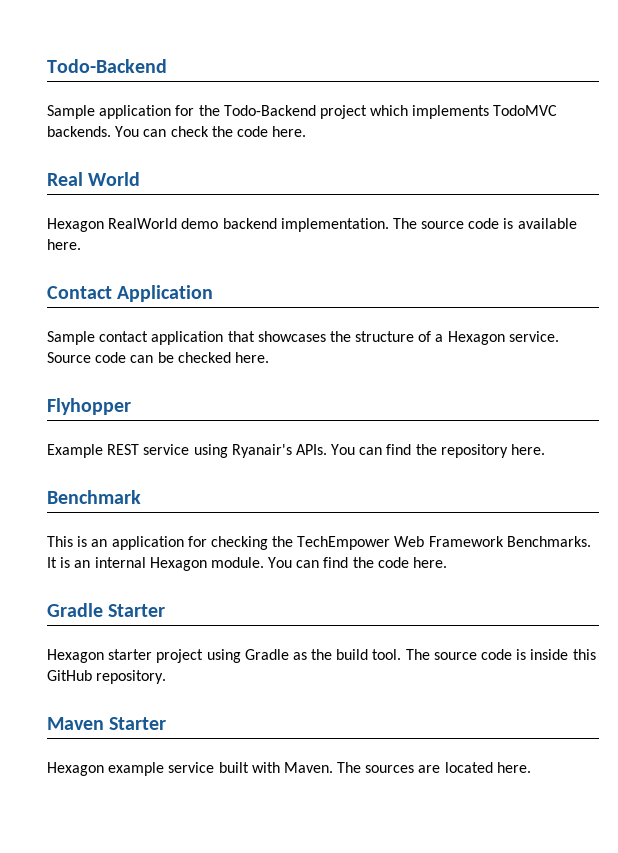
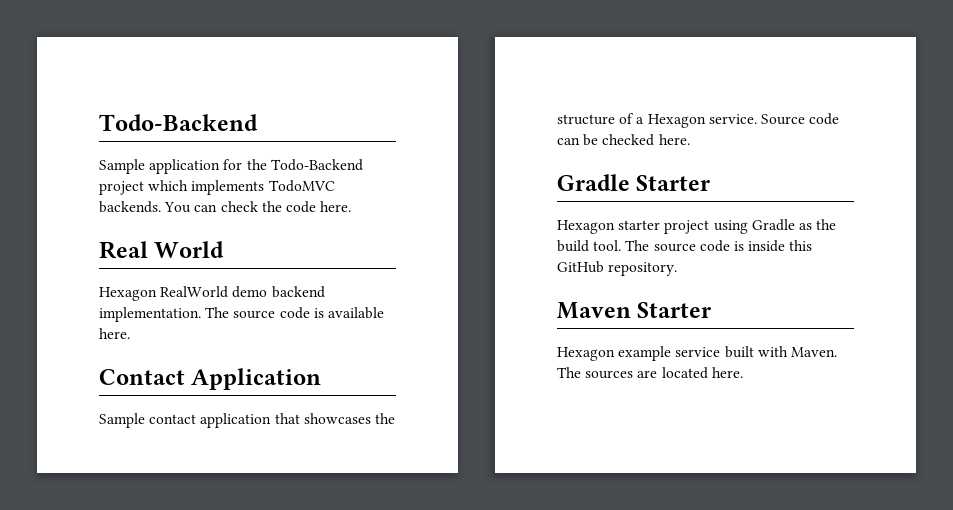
[47,398,131,415] [47,444,546,458] [47,490,141,504] [47,536,591,550] [47,557,448,571] // Flyhopper // Example REST service using Ryanair's APIs. You can find the repository here. // Benchmark // This is an application for checking the TechEmpower Web Framework Benchmarks. It is an internal Hexagon module. You can find the code here. -> (690, 139) none

